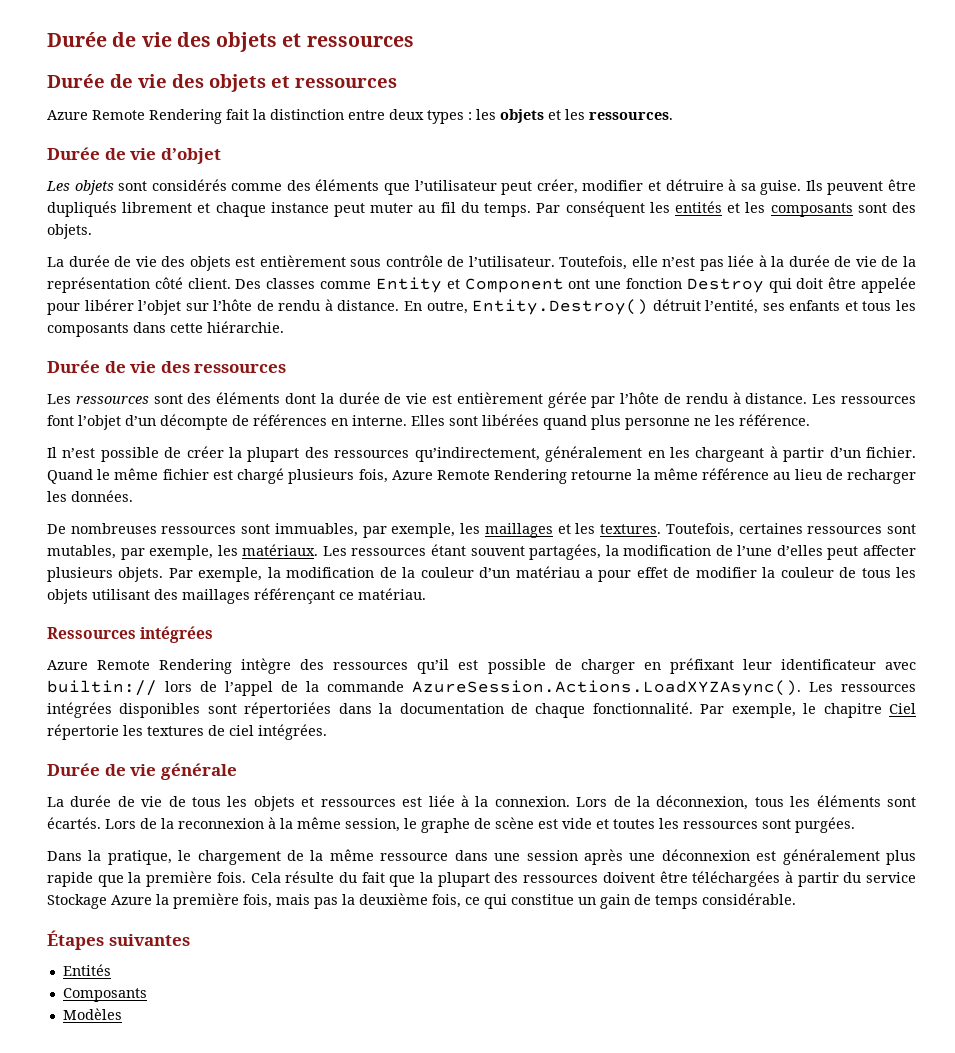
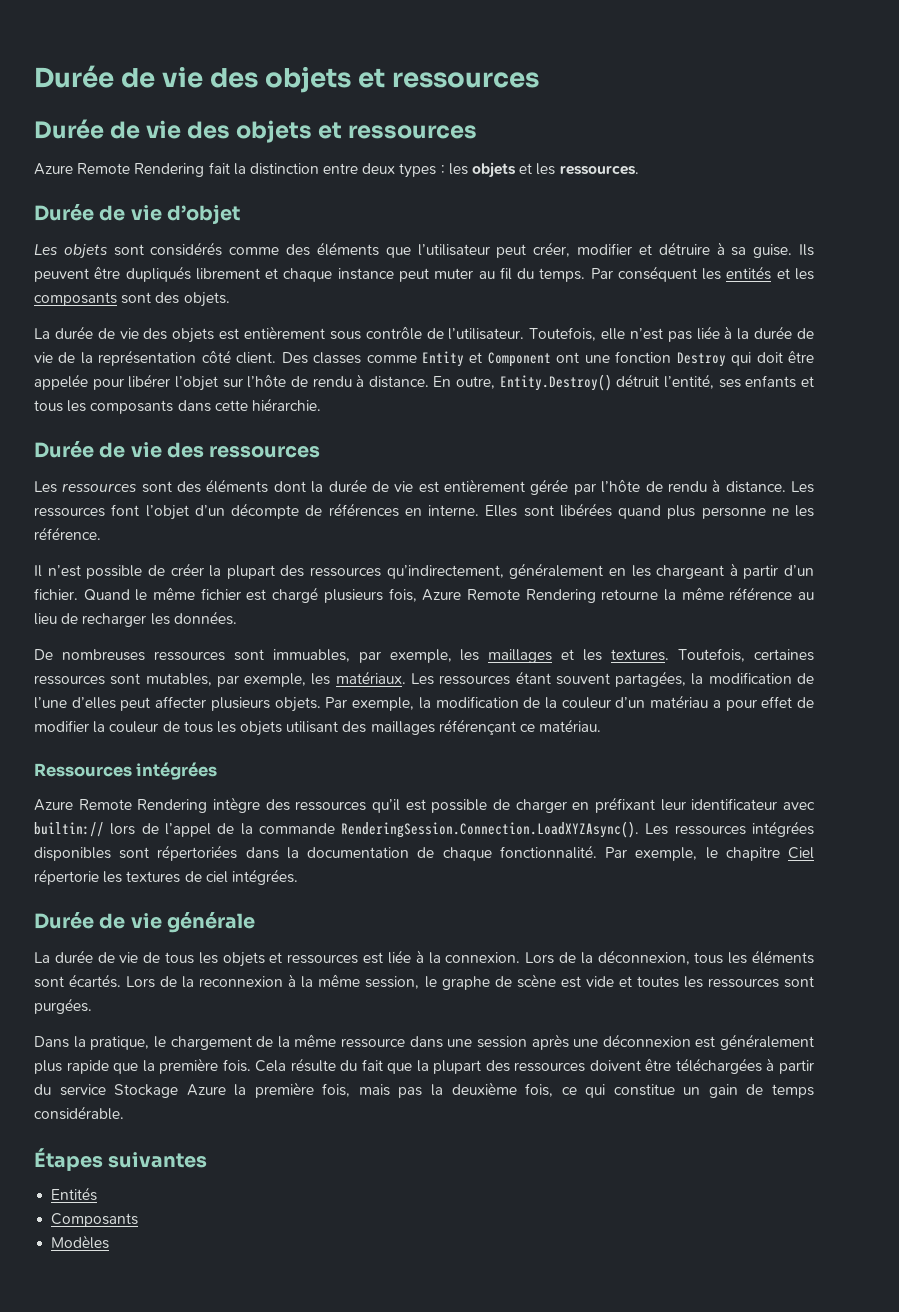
[412,680,801,696] AzureSession.Actions.LoadXYZAsync(). -> [341,821,640,838] RenderingSession.Connection.LoadXYZAsync().

